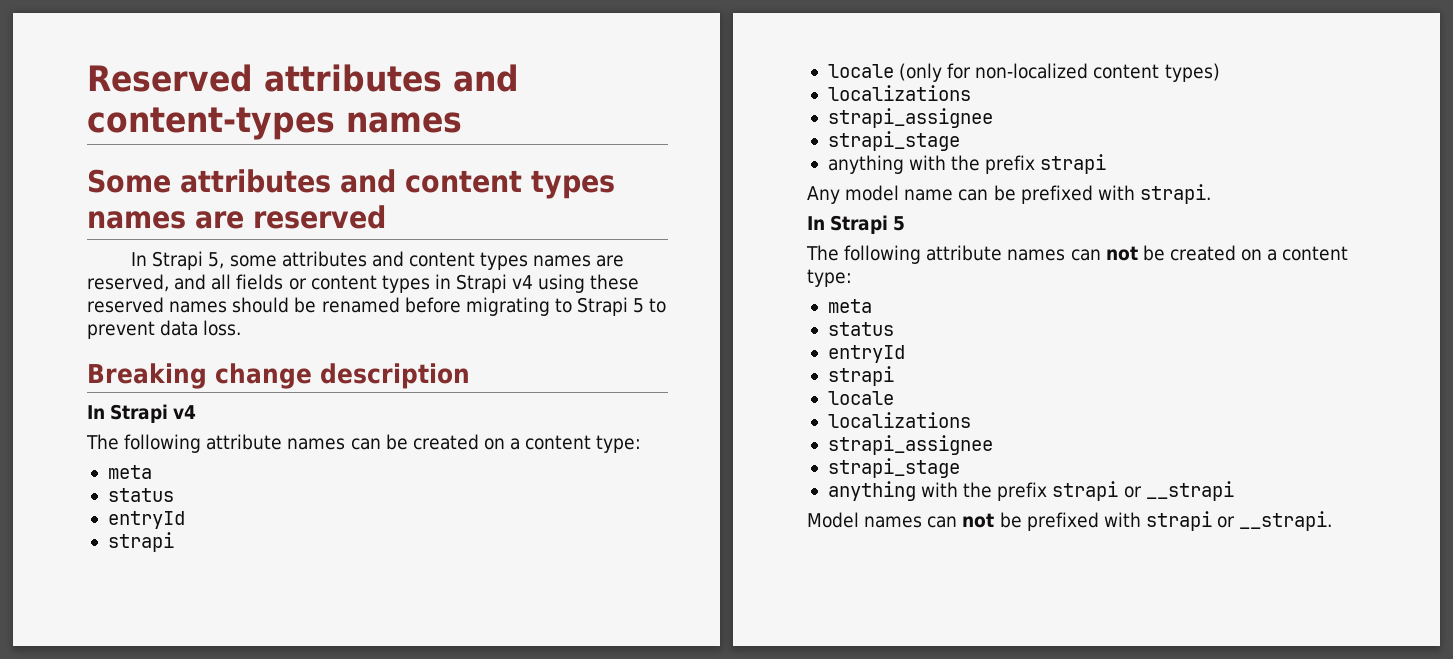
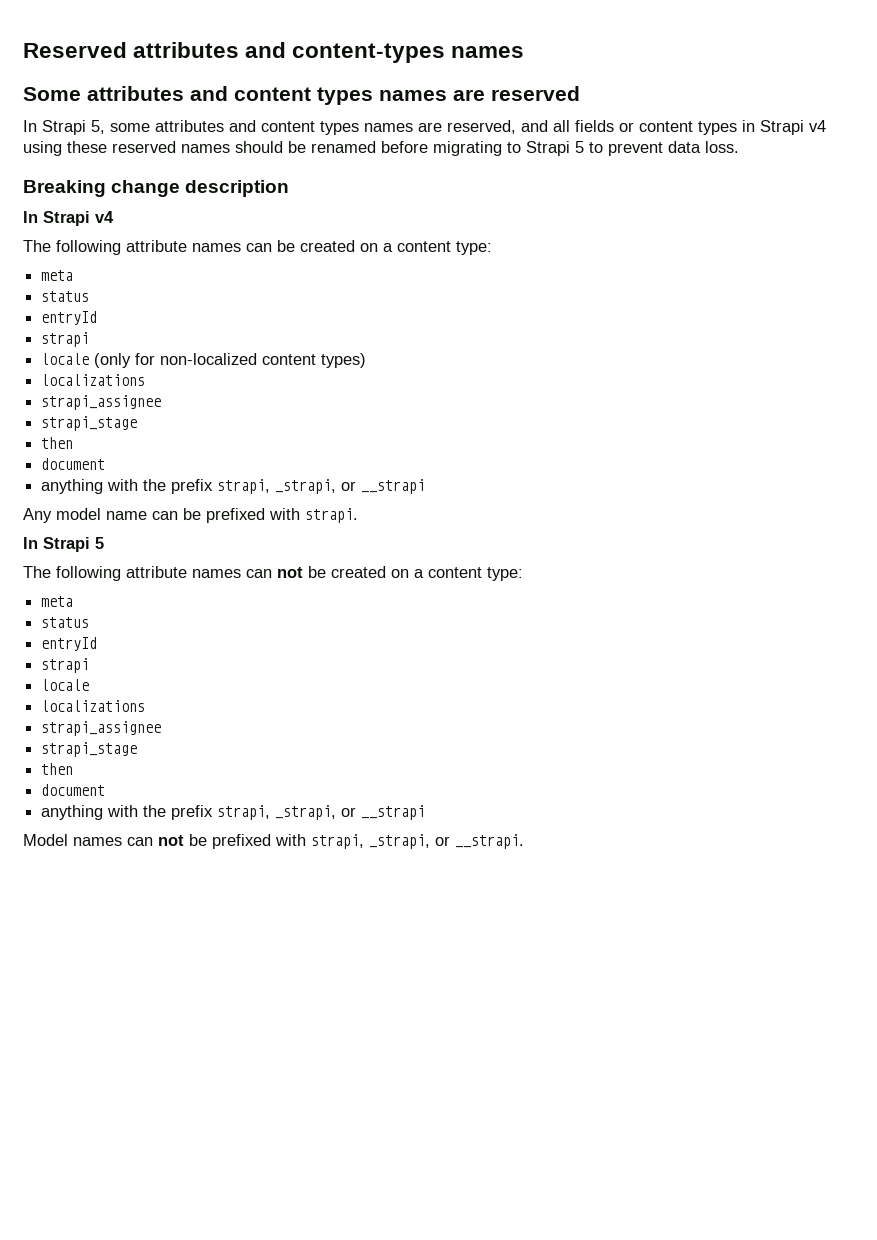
[827,154,1107,174] // anything with the prefix strapi -> [41,437,74,449] [41,458,106,470] [41,479,426,494] // then // document // anything with the prefix strapi, _strapi, or __strapi
[827,481,1119,501] // anything with the prefix strapi -> [41,763,74,775] [41,784,106,796] [41,805,337,820] // then // document // anything with the prefix strapi, _strapi,
[1145,511,1212,531] strapi -> [311,834,430,849] strapi, _strapi,

